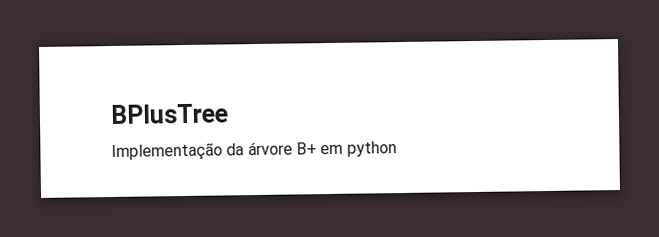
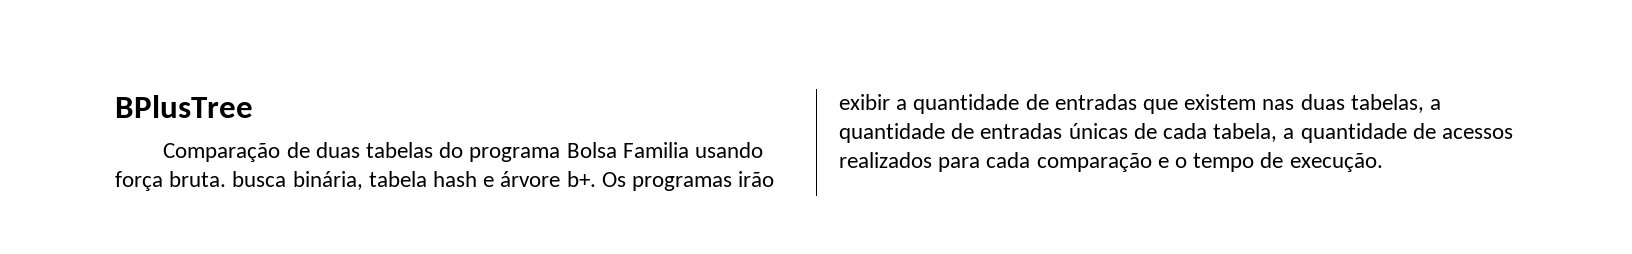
[111,141,397,162] Implementação da árvore B+ em python -> [163,142,763,162] [115,171,775,191] [839,94,1442,114] [839,123,1514,143] [839,152,1383,172] Comparação de duas tabelas do programa Bolsa Familia usando força bruta. busca binária, tabela hash e árvore b+. Os programas irão exibir a quantidade de entradas que existem nas duas tabelas, a quantidade de entradas únicas de cada tabela, a quantidade de acessos realizados para cada comparação e o tempo de execução.

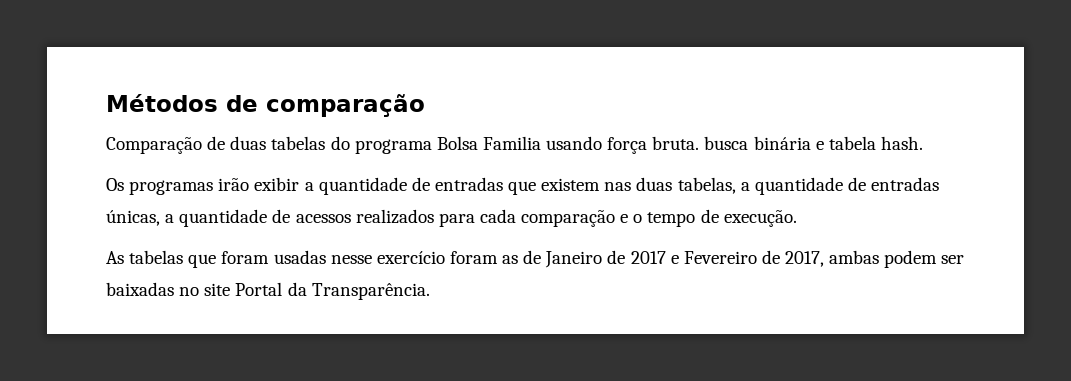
[115,95,253,118] BPlusTree -> [106,94,425,117] Métodos de comparação
[292,171,596,190] binária, tabela hash e árvore b+. -> [753,136,923,150] binária e tabela hash. //
[1068,123,1278,142] únicas de cada tabela, -> [106,210,160,226] únicas,
(1383, 162) none -> [106,250,965,268] [106,282,430,300] // As tabelas que foram usadas nesse exercício foram as de Janeiro de 2017 e Fevereiro de 2017, ambas podem ser baixadas no site Portal da Transparência.

